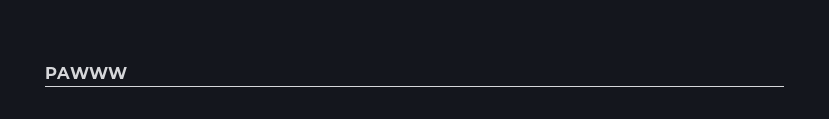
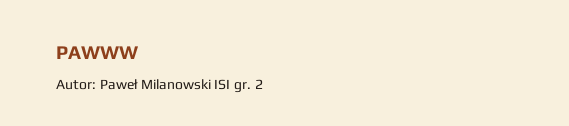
(127, 73) none -> [56,79,263,93] // Autor: Paweł Milanowski ISI gr. 2

